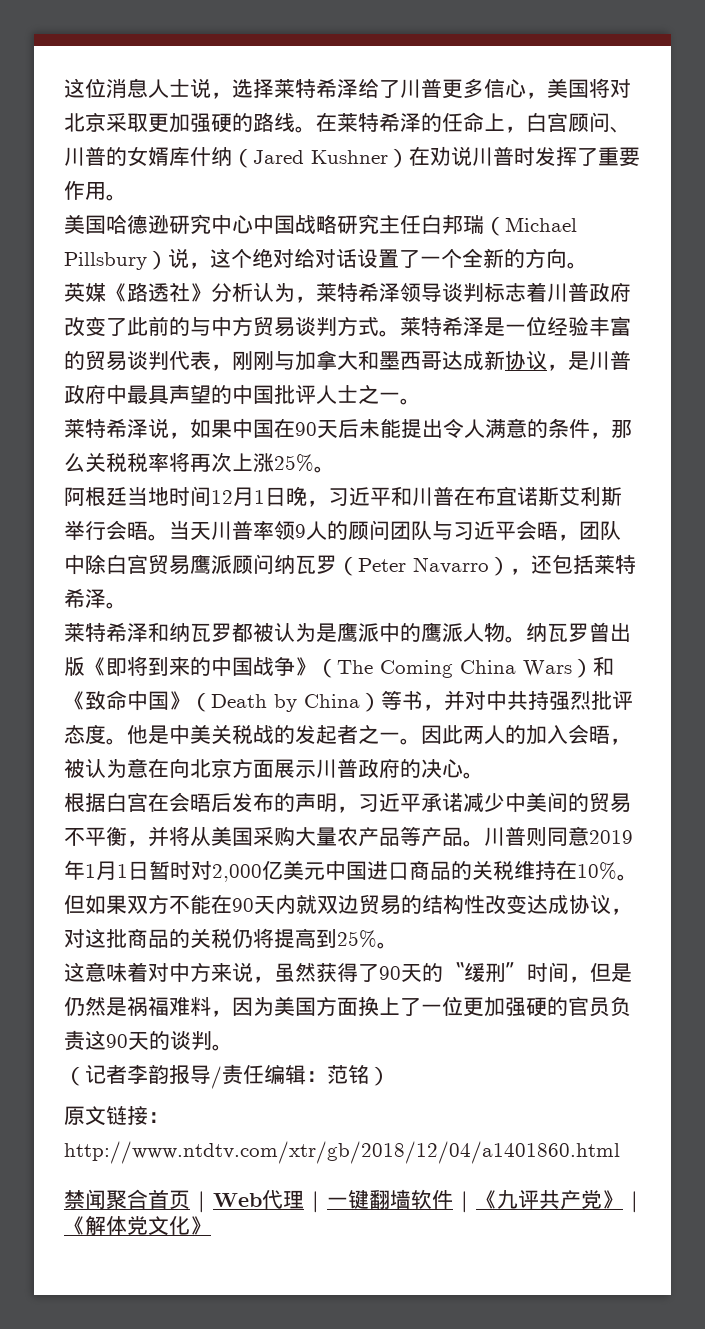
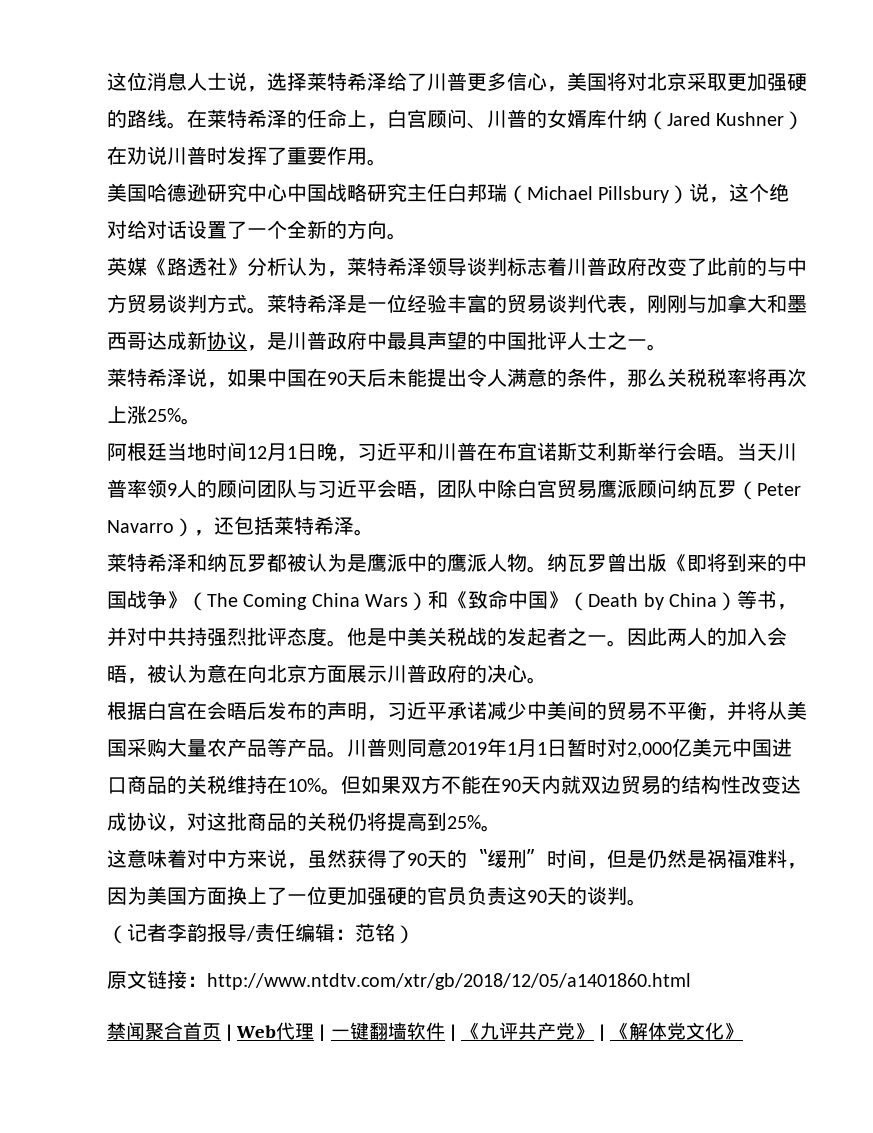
[64,1141,620,1164] http://www.ntdtv.com/xtr/gb/2018/12/04/a1401860.html -> [207,973,691,990] http://www.ntdtv.com/xtr/gb/2018/12/05/a1401860.html

